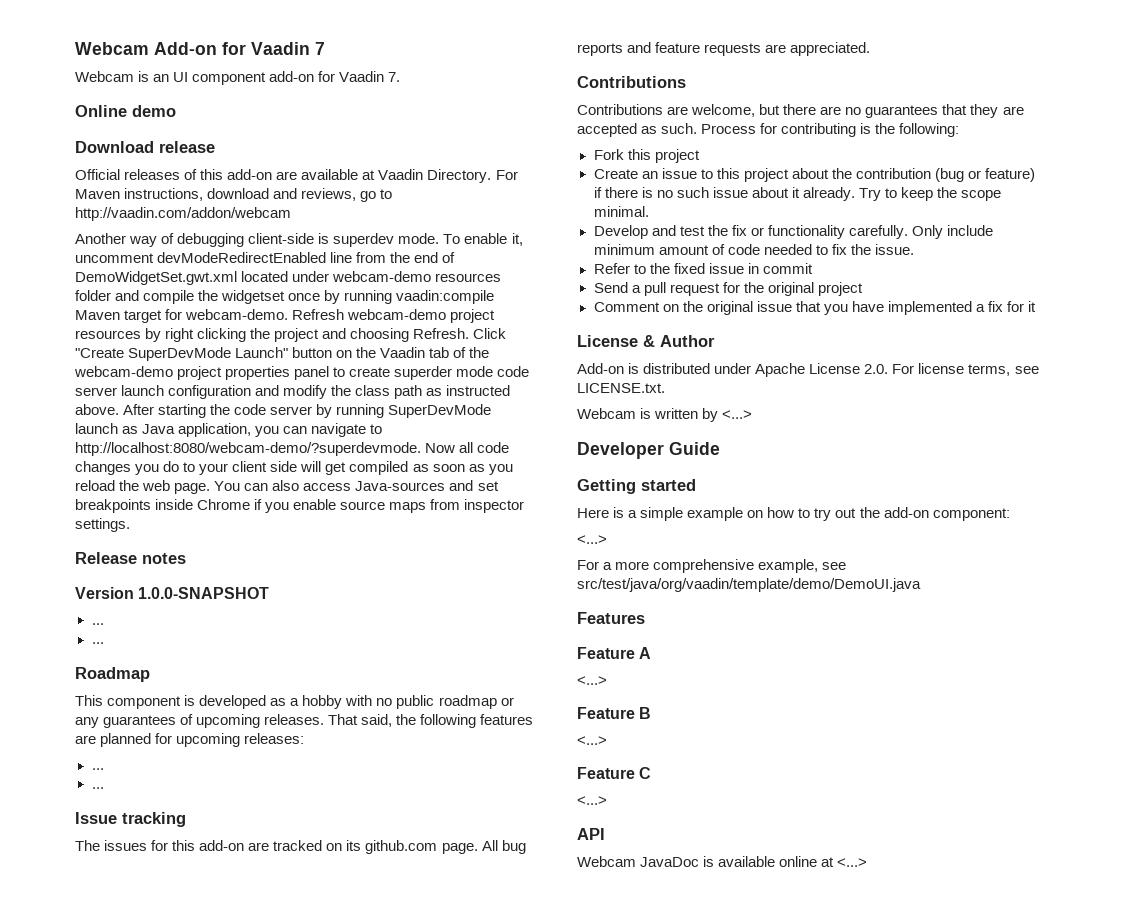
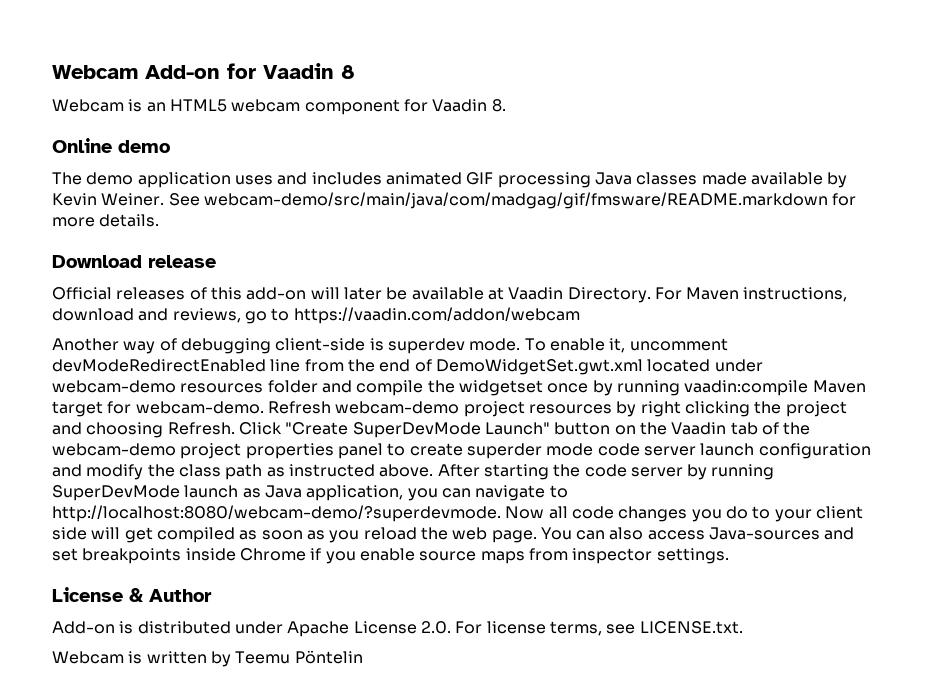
[315,42,325,55] 7 -> [341,65,355,79] 8
[173,71,401,85] UI component add-on for Vaadin 7. -> [169,99,506,115] HTML5 webcam component for Vaadin 8.
(176, 111) none -> [52,172,848,188] [52,192,857,209] [52,214,160,227] // The demo application uses and includes animated GIF processing Java classes made available by Kevin Weiner. See webcam-demo/src/main/java/com/madgag/gif/fmsware/README.markdown for more details.
[276,171,298,180] are -> [310,287,408,300] will later be
[75,207,291,221] http://vaadin.com/addon/webcam -> [293,307,580,324] https://vaadin.com/addon/webcam
[75,552,186,564] [75,587,270,599] [91,623,104,625] [91,642,104,644] [75,667,150,682] [75,695,514,709] [75,714,534,728] [75,733,305,747] [91,768,104,770] [91,787,104,789] [75,812,186,827] [75,840,526,854] [577,42,871,56] [577,76,686,88] [577,104,1024,118] [577,123,960,137] [593,149,700,163] [593,168,1036,182] [593,187,1002,201] [593,206,649,217] [593,225,993,239] [593,244,914,255] [593,263,813,274] [593,282,863,296] [593,301,1037,315] // Release notes // Version 1.0.0-SNAPSHOT // ... // ... // Roadmap // This component is developed as a hobby with no public roadmap or any guarantees of upcoming releases. That said, the following features are planned for upcoming releases: // ... // ... // Issue tracking // The issues for this add-on are tracked on its github.com page. All bug reports and feature requests are appreciated. // Contributions // Contributions are welcome, but there are no guarantees that they are accepted as such. Process for contributing is the following: // Fork this project // Create an issue to this project about the contribution (bug or feature) if there is no such issue about it already. Try to keep the scope minimal. // Develop and test the fix or functionality carefully. Only include minimum amount of code needed to fix the issue. // Refer to the fixed issue in commit // Send a pull request for the original project // Comment on the original issue that you have implemented a fix for it -> (729, 556) none
[722,410,753,419] [577,442,720,459] [577,479,696,494] [577,507,1010,521] [577,535,607,544] [577,559,847,573] [577,578,921,592] [577,612,645,624] [577,647,652,659] [577,676,607,685] [577,707,652,719] [577,736,607,745] [577,767,652,779] [577,796,607,805] [577,828,605,840] [577,856,868,867] <...> // Developer Guide // Getting started // Here is a simple example on how to try out the add-on component: // <...> // For a more comprehensive example, see src/test/java/org/vaadin/template/demo/DemoUI.java // Features // Feature A // <...> // Feature B // <...> // Feature C // <...> // API // Webcam JavaDoc is available online at <...> -> [235,650,363,664] Teemu Pöntelin

